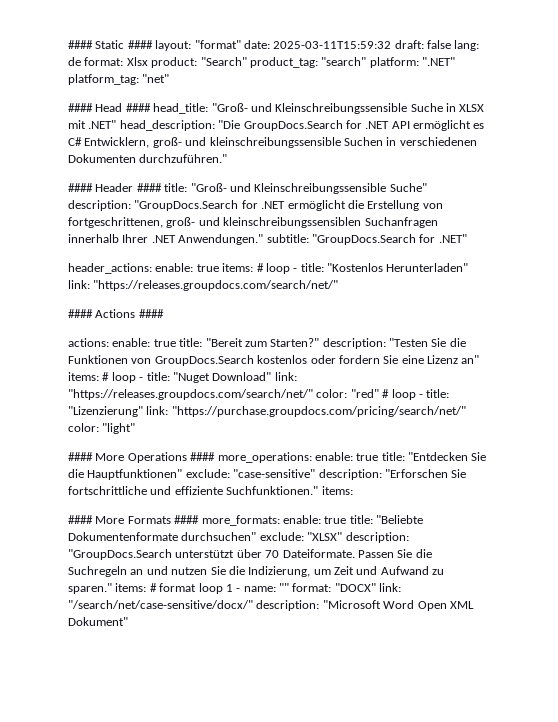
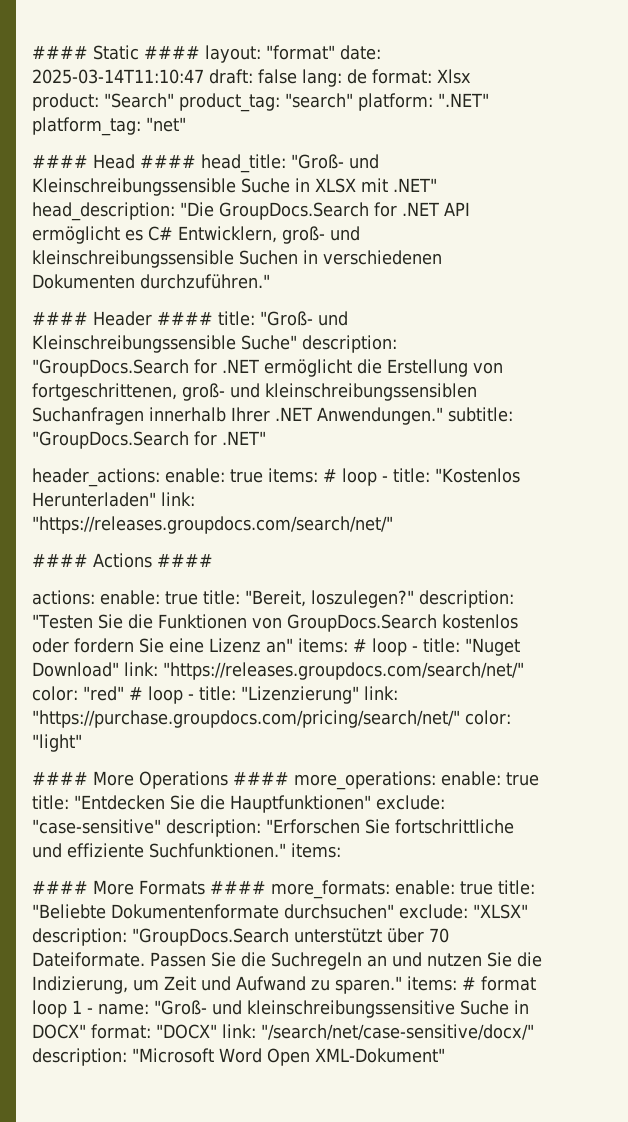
[273,41,392,49] 2025-03-11T15:59:32 -> [32,69,204,84] 2025-03-14T11:10:47
[205,338,320,347] "Bereit zum Starten?" -> [245,590,414,608] "Bereit, loszulegen?"
[279,583,289,592] "" -> [154,1000,529,1018] [32,1024,86,1039] "Groß- und kleinschreibungssensitive Suche in DOCX"
[449,601,474,609] [68,617,128,626] XML Dokument" -> [314,1048,445,1063] XML-Dokument"

